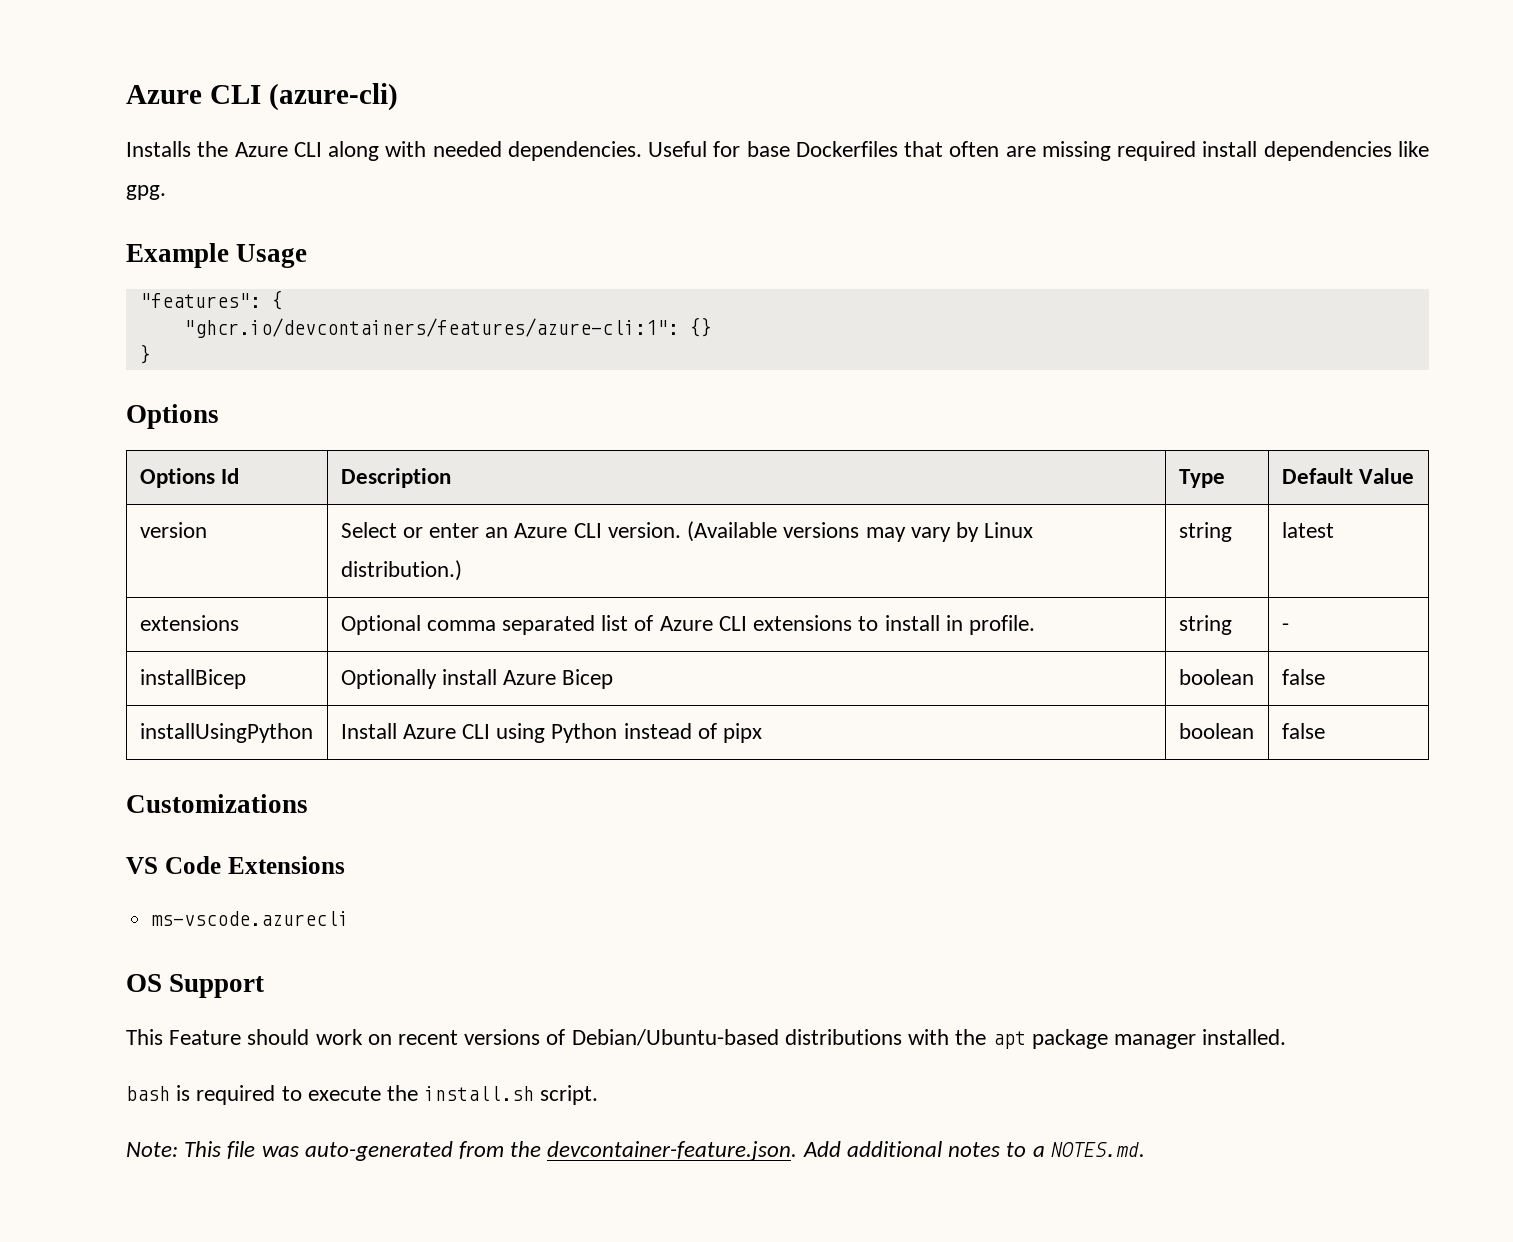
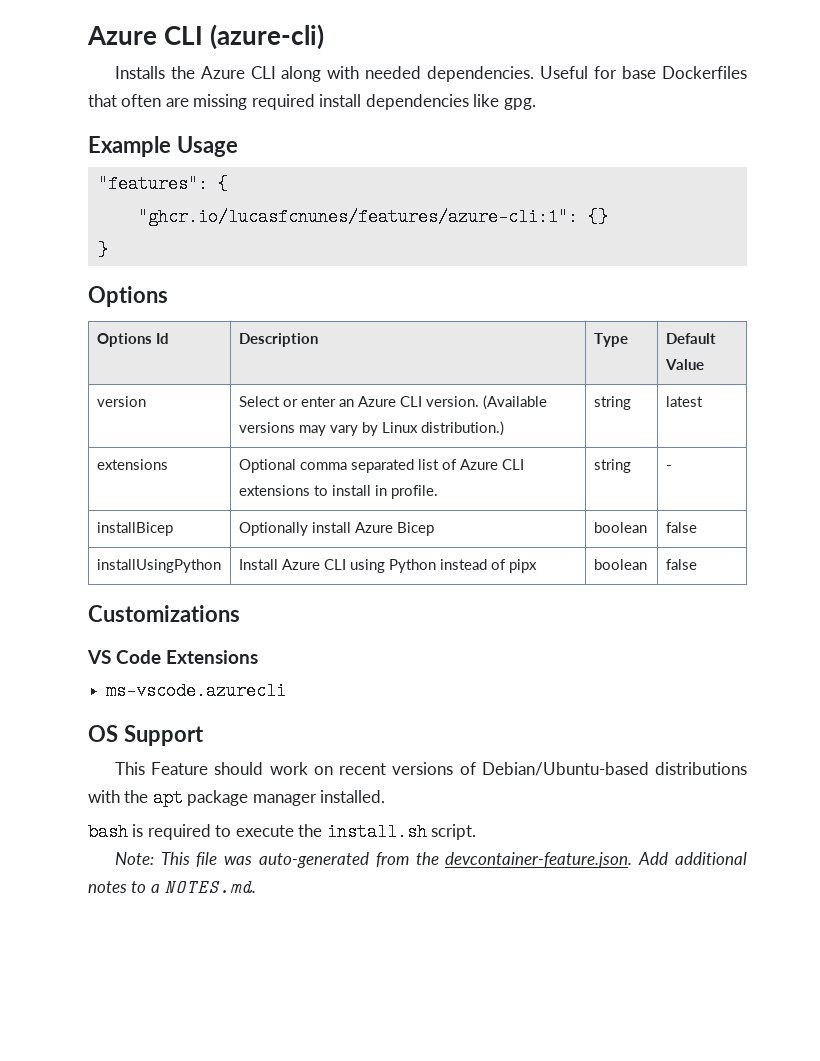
[183,318,679,338] "ghcr.io/devcontainers/features/azure-cli:1": -> [137,208,578,226] "ghcr.io/lucasfcnunes/features/azure-cli:1":

